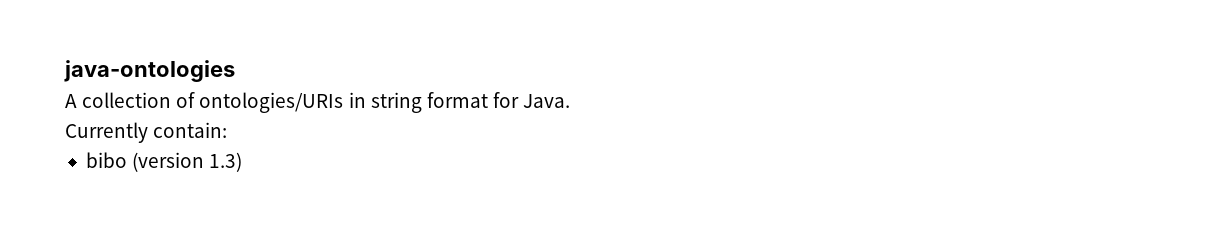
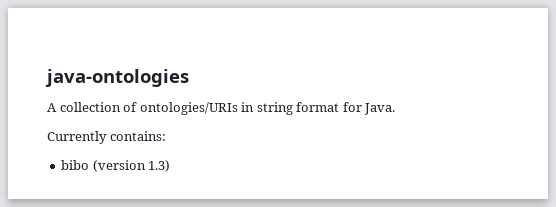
[153,122,228,138] contain: -> [109,131,166,141] contains:

